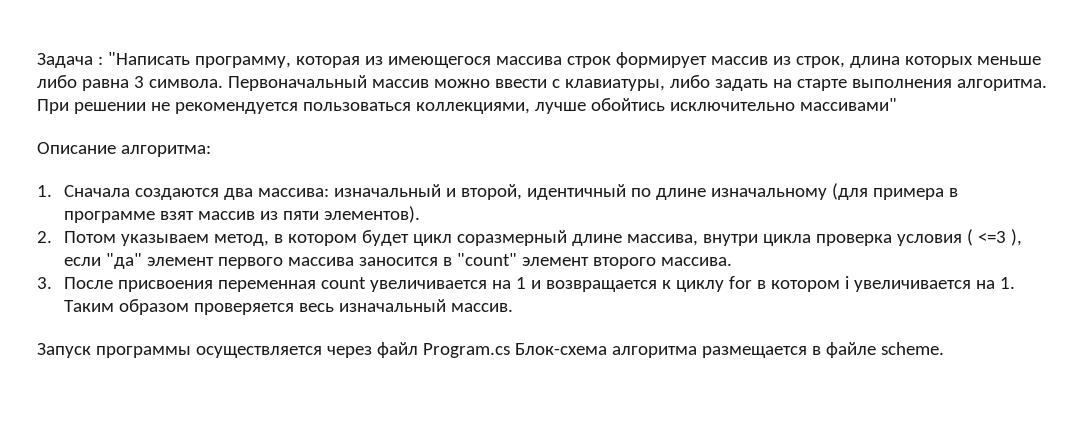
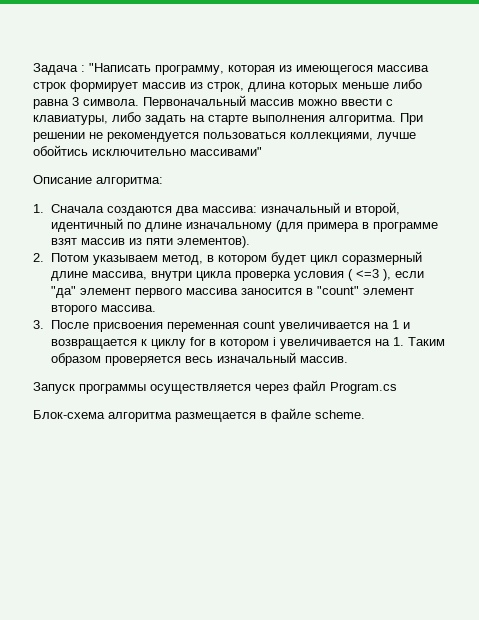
(510, 350) none -> (397, 388) //

